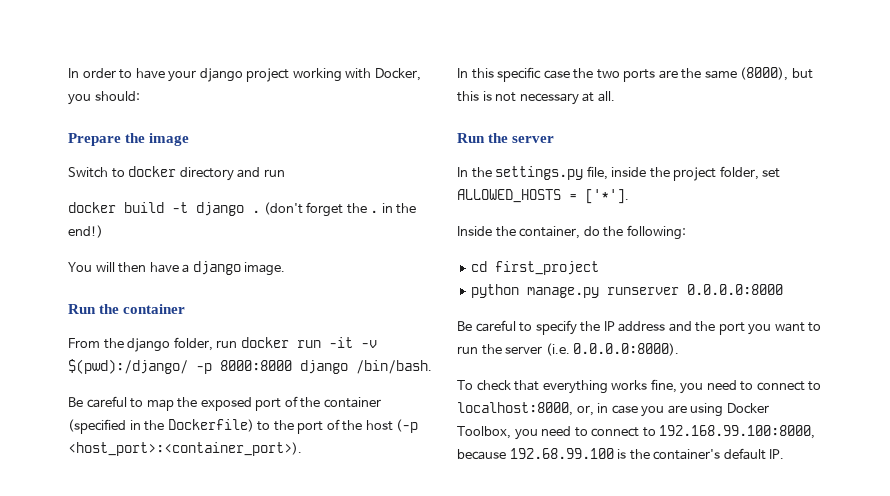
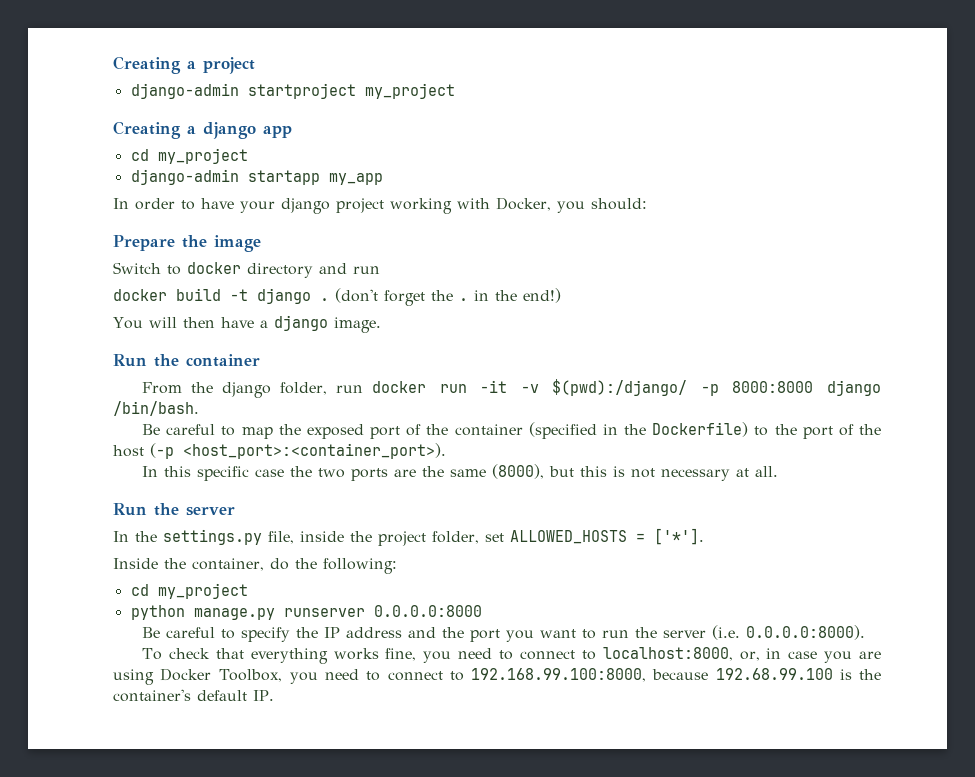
(68, 73) none -> [113,56,255,74] [130,83,455,99] [113,121,292,139] [130,148,248,164] [130,169,383,185] Creating a project // django-admin startproject my_project // Creating a django app // cd my_project // django-admin startapp my_app //
[495,261,600,275] first_project -> [157,583,248,599] my_project

